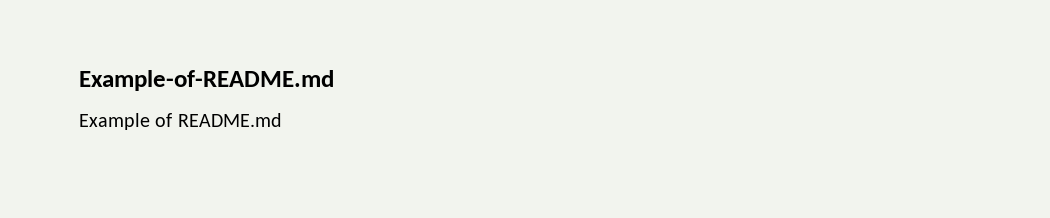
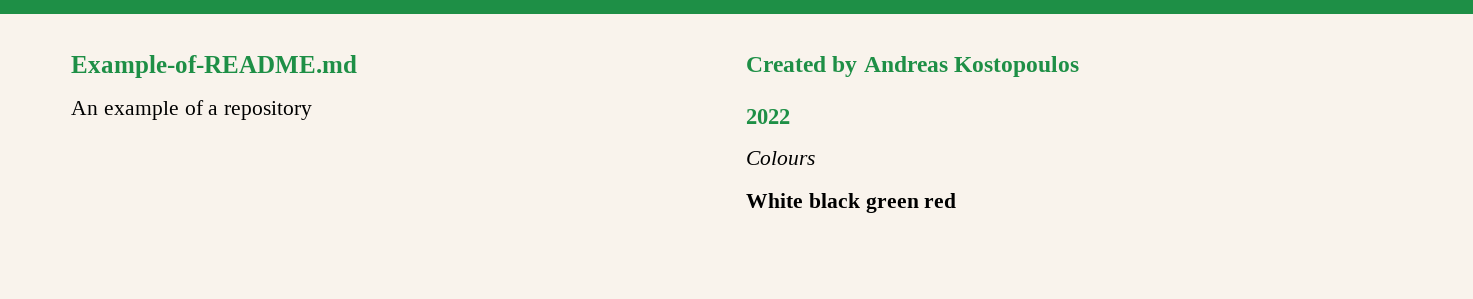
[79,113,282,130] Example of README.md -> [71,100,313,120] [746,56,1080,77] [746,109,790,124] [746,151,815,165] [746,193,957,213] An example of a repository // Created by Andreas Kostopoulos // 2022 // Colours // White black green red

